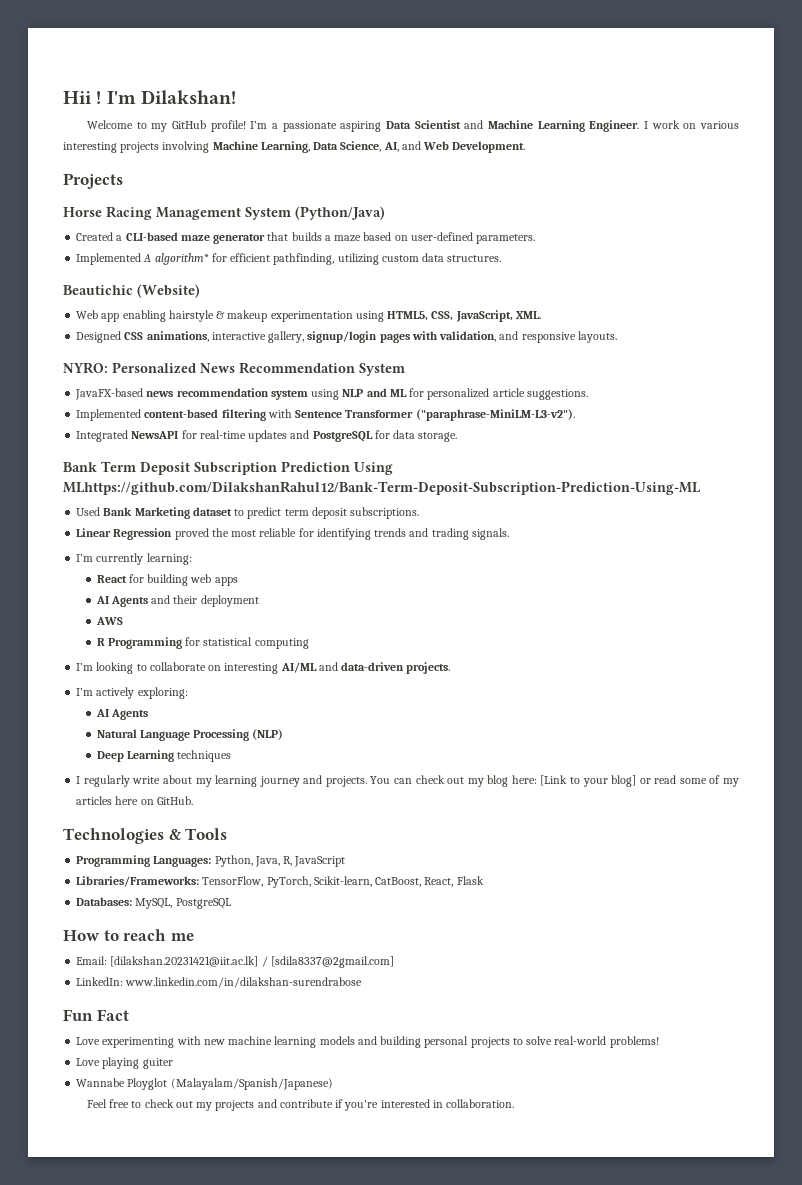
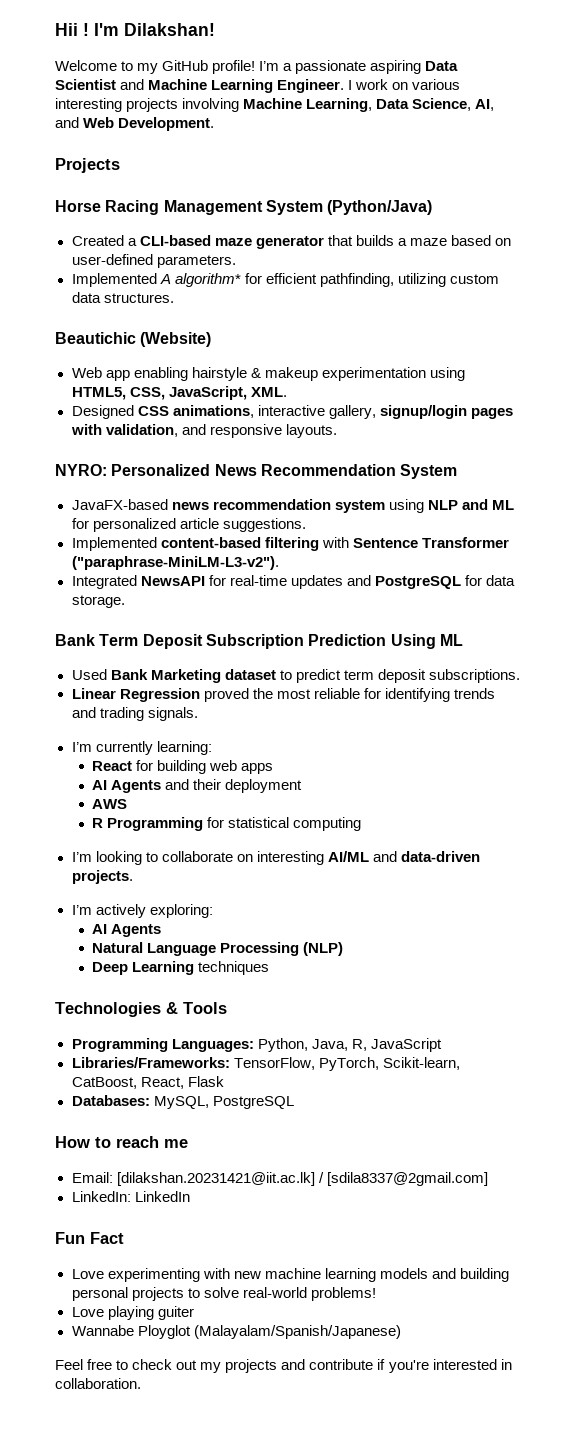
[63,481,701,495] MLhttps://github.com/DilakshanRahul12/Bank-Term-Deposit-Subscription-Prediction-Using-ML -> [439,634,463,646] ML
[76,775,740,787] [76,796,193,805] // I regularly write about my learning journey and projects. You can check out my blog here: [Link to your blog] or read some of my articles here on GitHub. -> (270, 968) none
[125,977,363,988] www.linkedin.com/in/dilakshan-surendrabose -> [134,1191,190,1202] LinkedIn

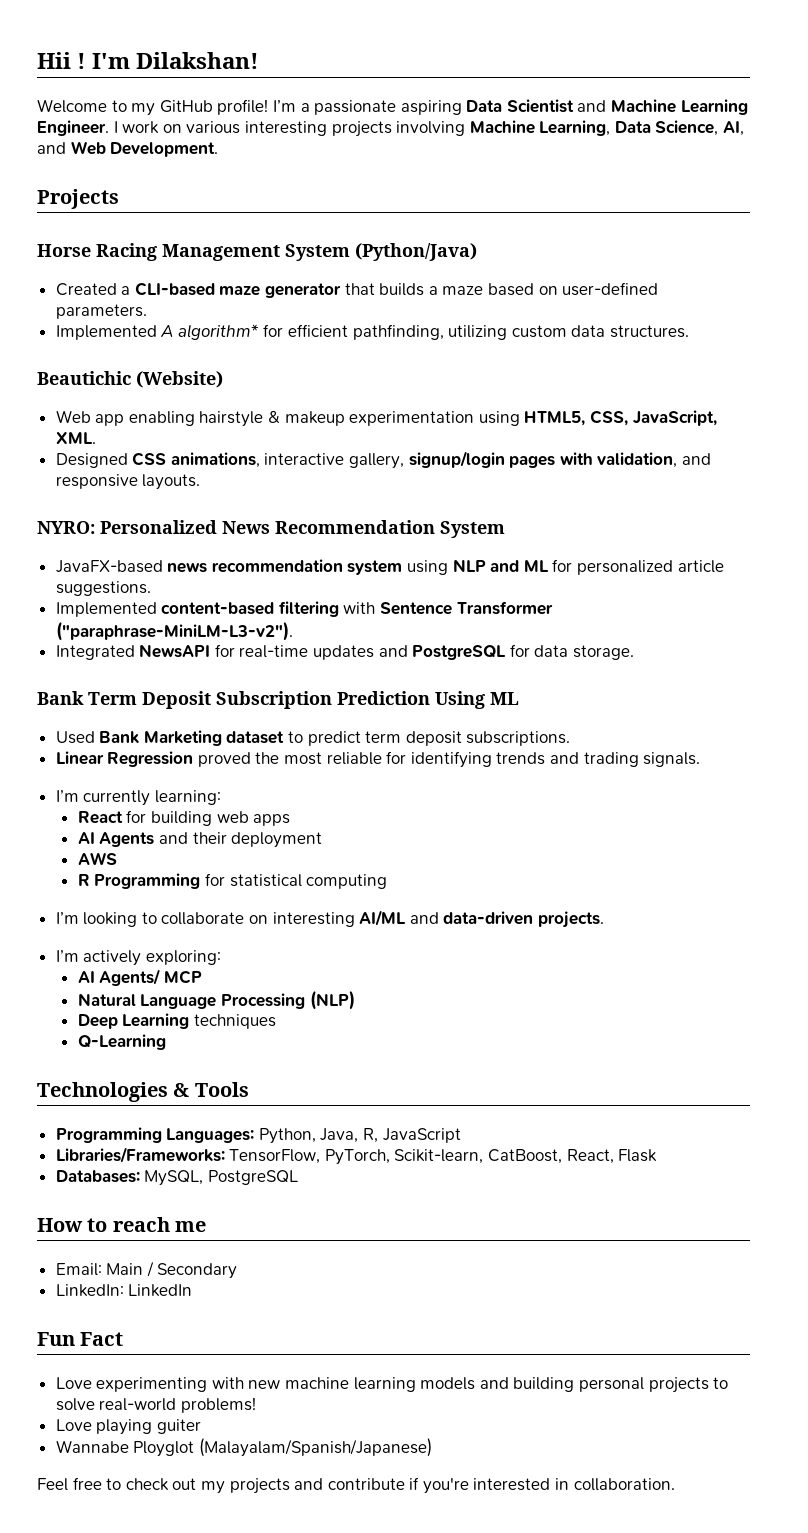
[111,924,162,937] Agents -> [99,969,202,986] Agents/ MCP
(270, 968) none -> [77,1034,166,1050] // Q-Learning
[116,1172,488,1186] [dilakshan.20231421@iit.ac.lk] / [sdila8337@2gmail.com] -> [106,1261,238,1279] Main / Secondary

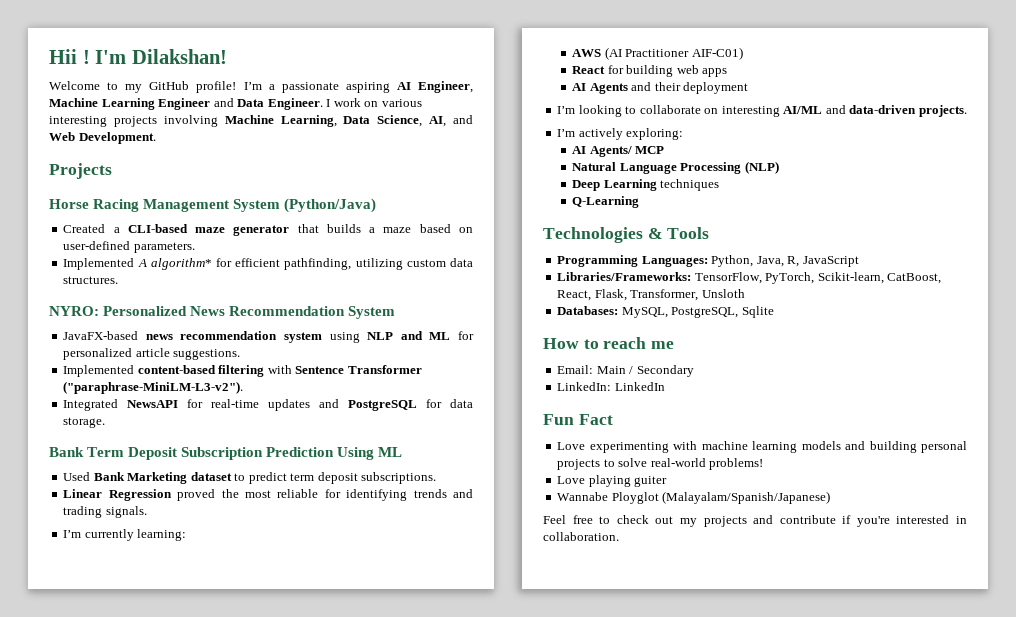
[466,99,748,115] Data Scientist and Machine Learning -> [396,81,473,93] [49,98,265,110] AI Engineer, Machine Learning Engineer and Data
[37,371,223,388] [55,410,717,427] [55,432,96,444] [55,451,712,469] [55,474,201,490] // Beautichic (Website) // Web app enabling hairstyle & makeup experimentation using HTML5, CSS, JavaScript, XML. // Designed CSS animations, interactive gallery, signup/login pages with validation, and responsive layouts. -> (119, 280) none
(221, 797) none -> [572,47,743,60] // AWS (AI Practitioner AIF-C01)
[77,852,117,865] [77,873,388,889] // AWS // R Programming for statistical computing -> (749, 88) none
[618,1149,658,1162] Flask -> [594,289,745,301] Flask, Transformer, Unsloth
[207,1170,298,1185] PostgreSQL -> [671,306,774,318] PostgreSQL, Sqlite
[248,1380,281,1389] new -> (698, 445) none

